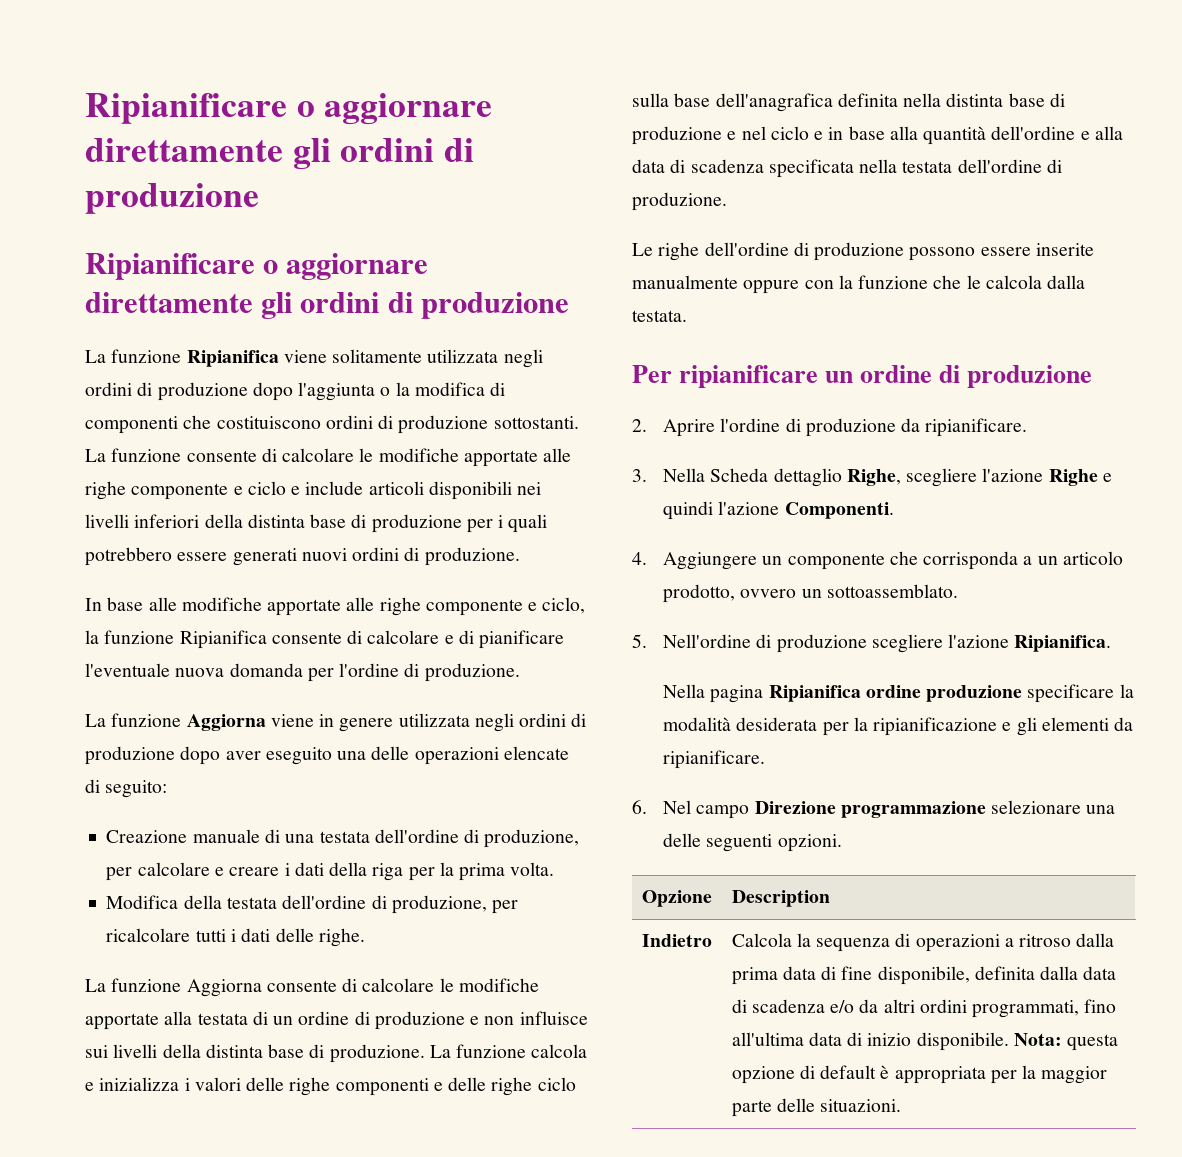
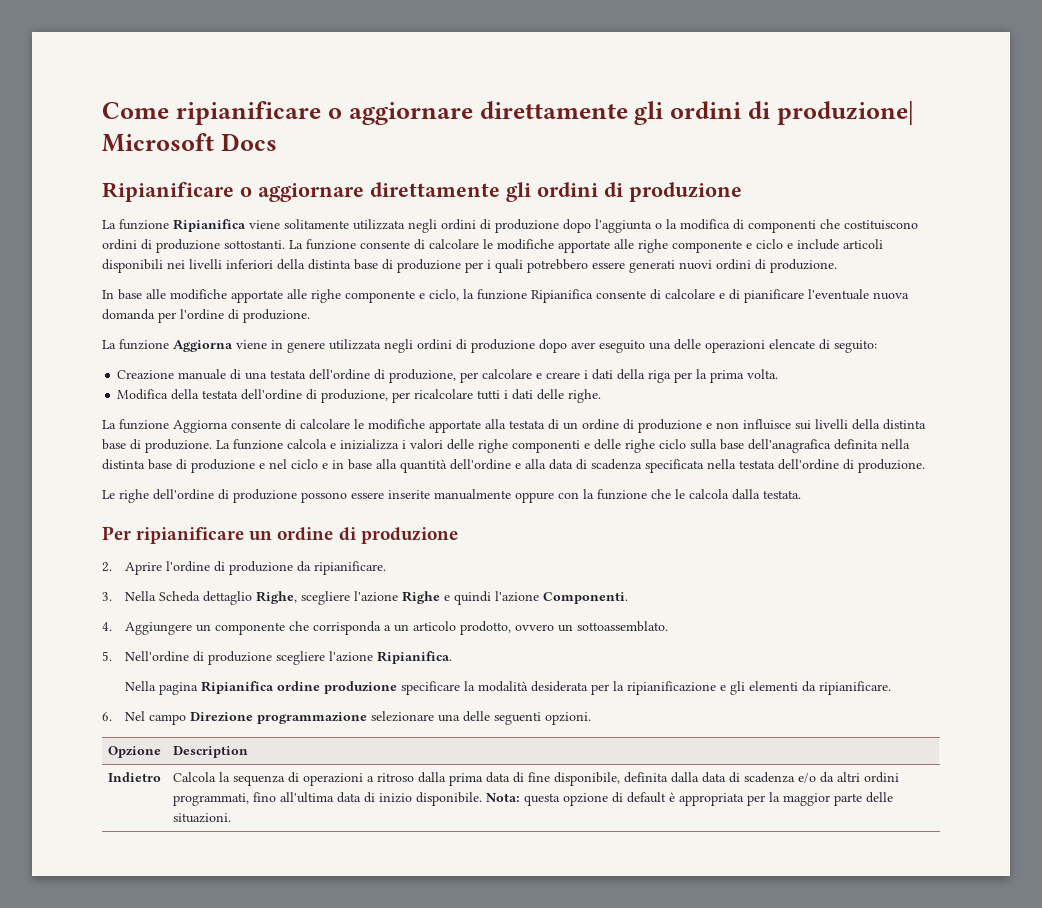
[85,93,493,125] [85,138,474,170] [85,183,259,214] Ripianificare o aggiornare direttamente gli ordini di produzione -> [102,101,915,125] [102,133,277,152] Come ripianificare o aggiornare direttamente gli ordini di produzione| Microsoft Docs

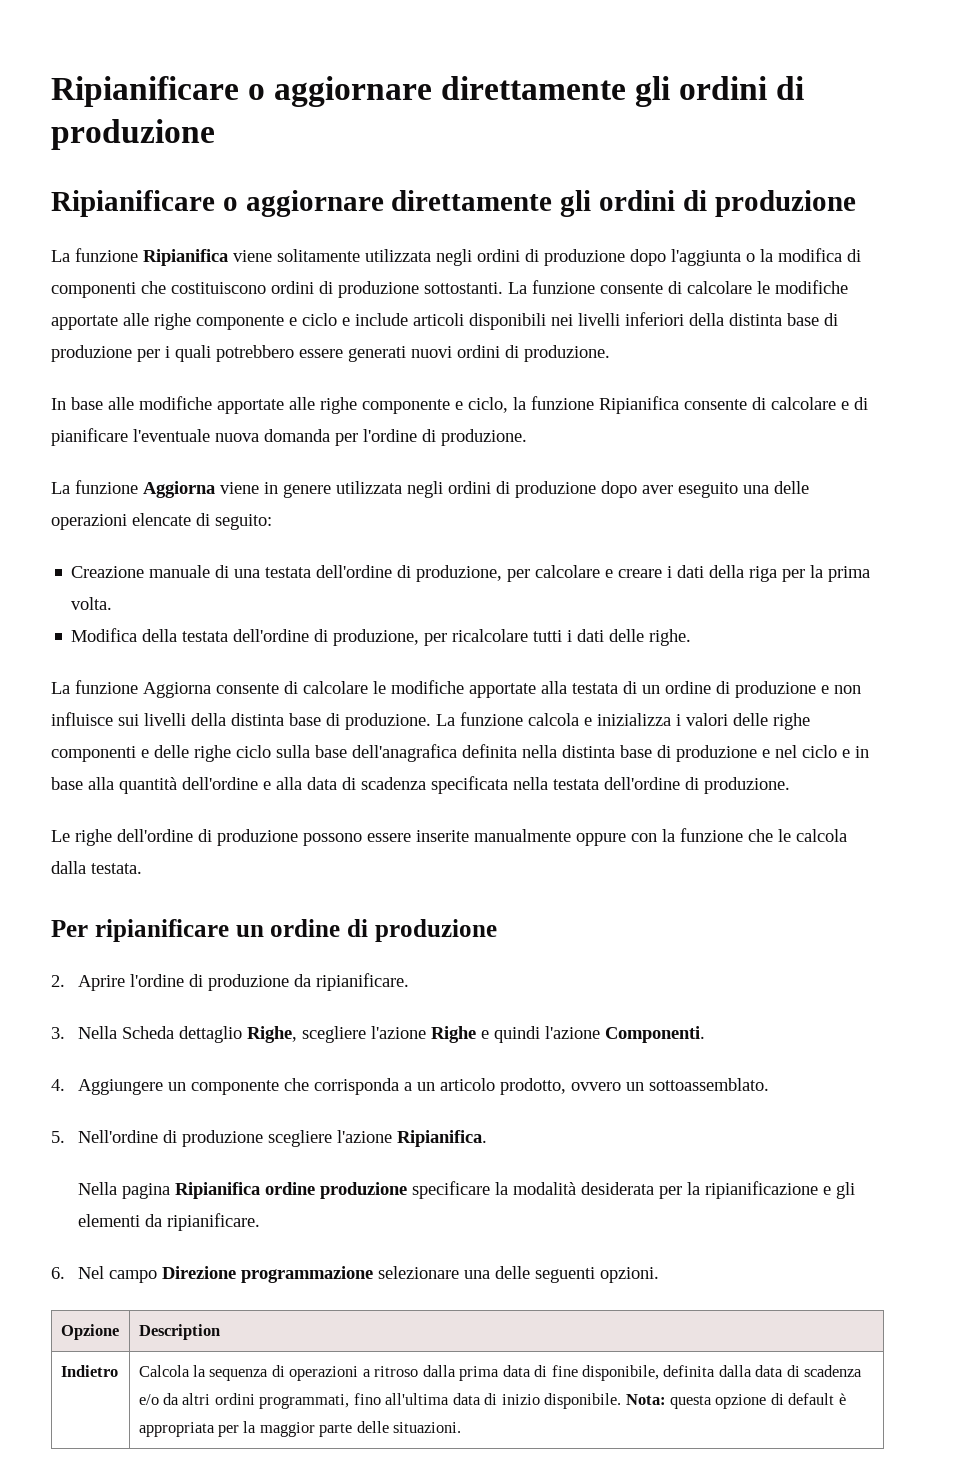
[102,101,915,125] [102,133,277,152] Come ripianificare o aggiornare direttamente gli ordini di produzione| Microsoft Docs -> [51,76,805,107] [51,119,215,150] Ripianificare o aggiornare direttamente gli ordini di produzione

